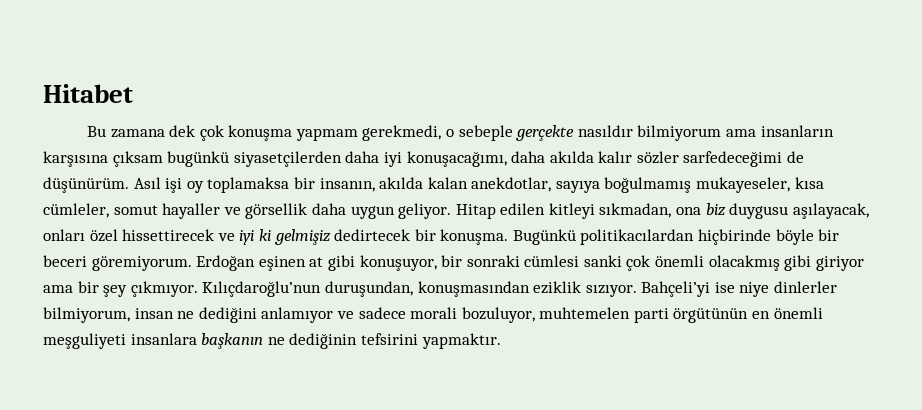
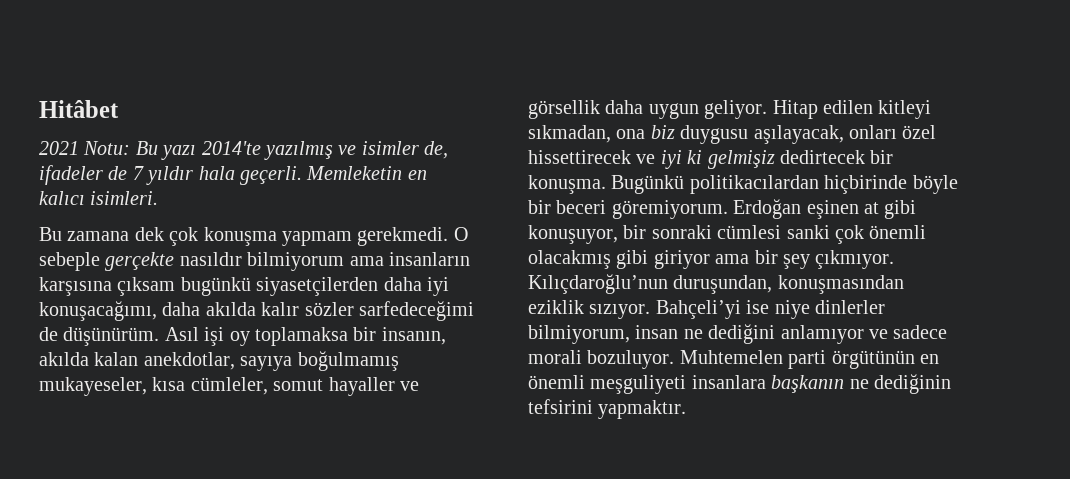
[43,84,133,103] Hitabet -> [39,100,119,118] [39,141,449,160] [39,165,427,185] [39,191,159,205] Hitâbet // 2021 Notu: Bu yazı 2014'te yazılmış ve isimler de, ifadeler de 7 yıldır hala geçerli. Memleketin en kalıcı isimleri.
[362,125,455,141] gerekmedi, o -> [357,227,468,246] gerekmedi. O
[461,307,631,323] bozuluyor, muhtemelen -> [587,350,783,369] bozuluyor. Muhtemelen

